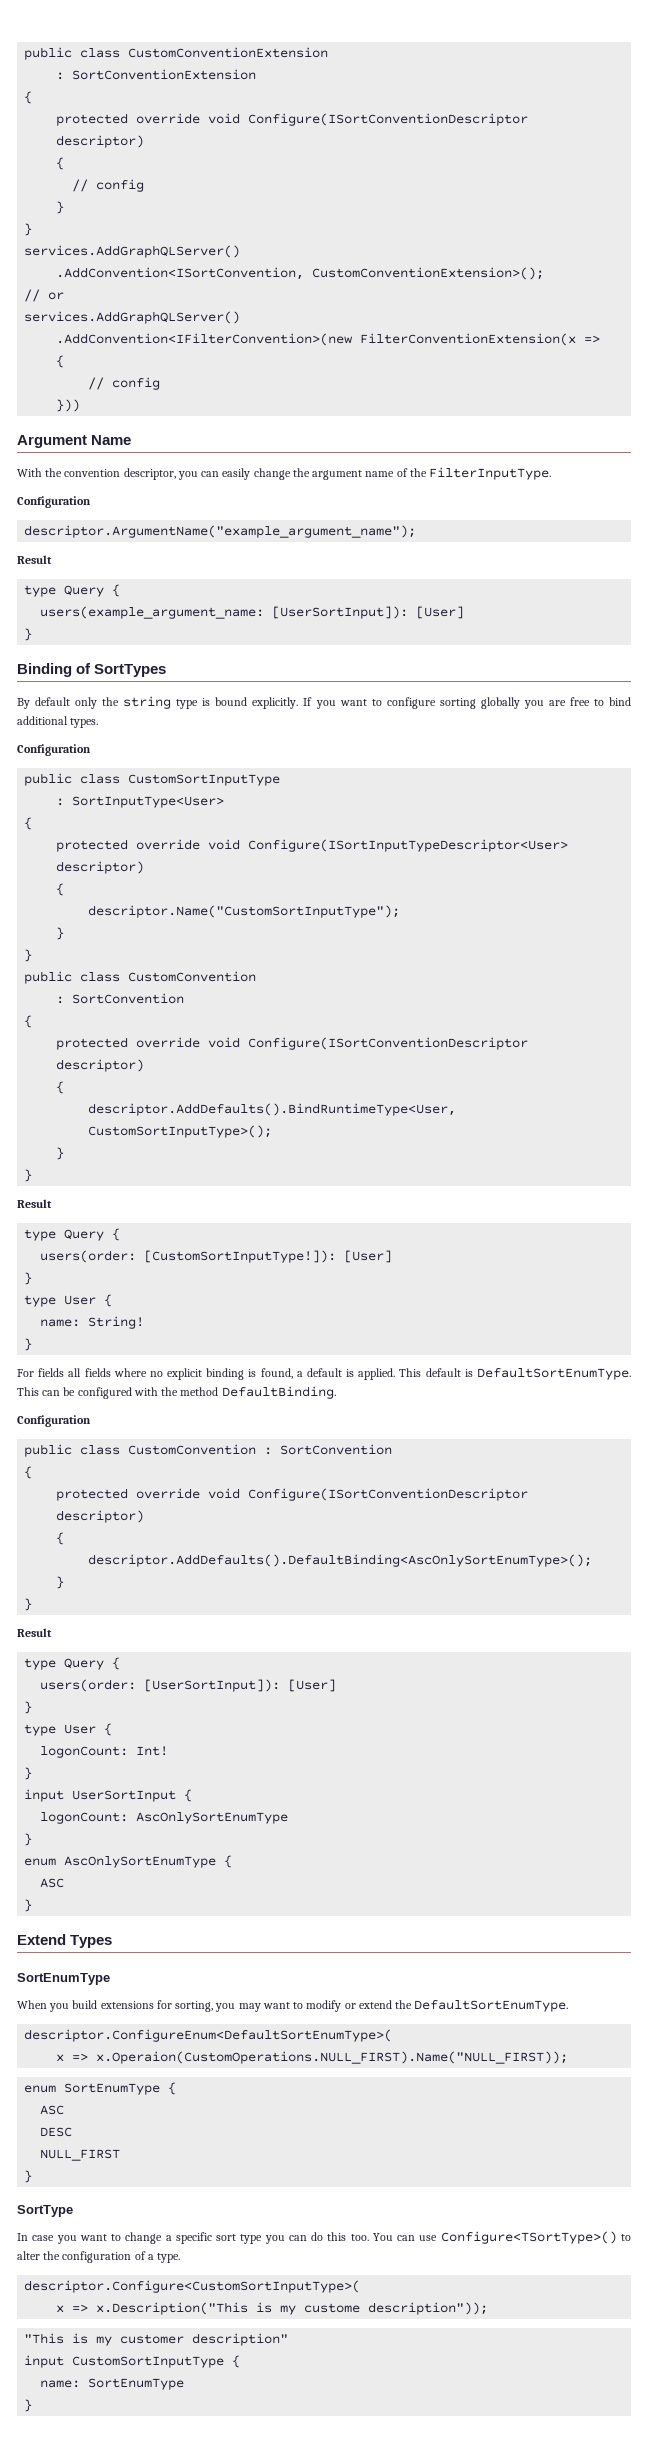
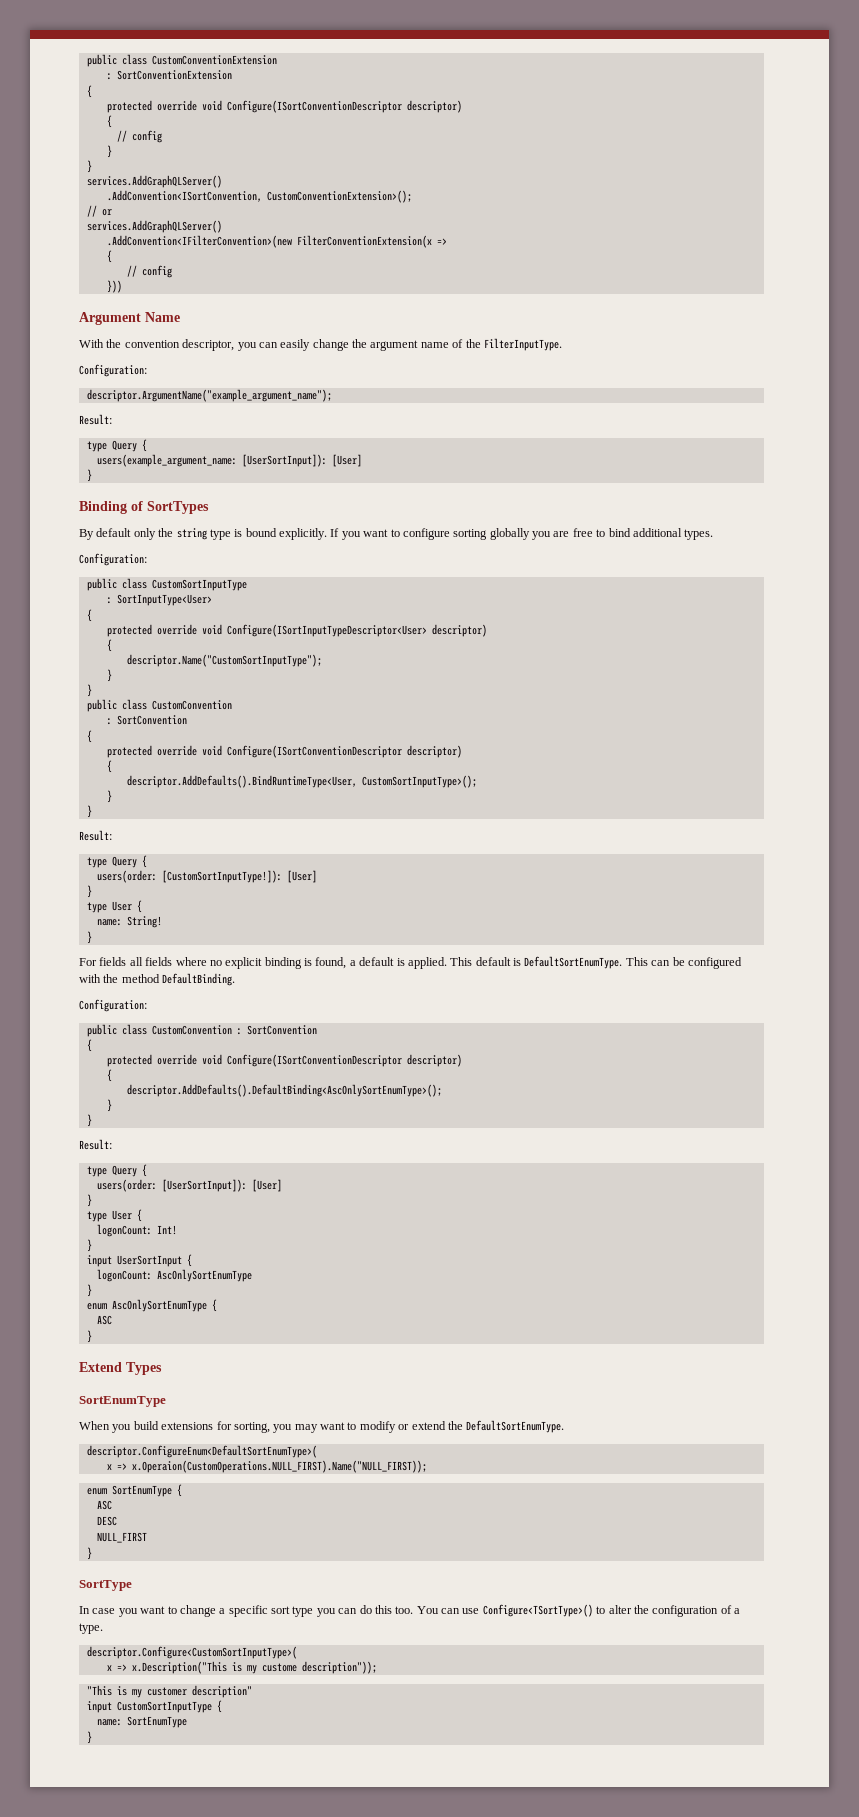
[17,496,91,508] Configuration -> [79,364,147,377] Configuration:
[17,555,52,564] Result -> [79,414,112,425] Result:
[17,744,91,756] Configuration -> [79,553,147,566] Configuration:
[17,1199,52,1208] Result -> [79,830,112,841] Result:
[17,1415,91,1427] Configuration -> [79,999,147,1012] Configuration:
[17,1628,52,1637] Result -> [79,1139,112,1150] Result:

